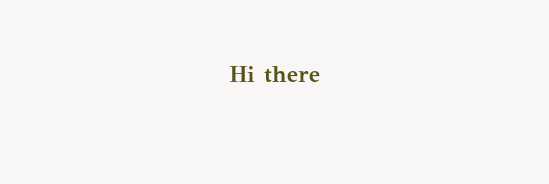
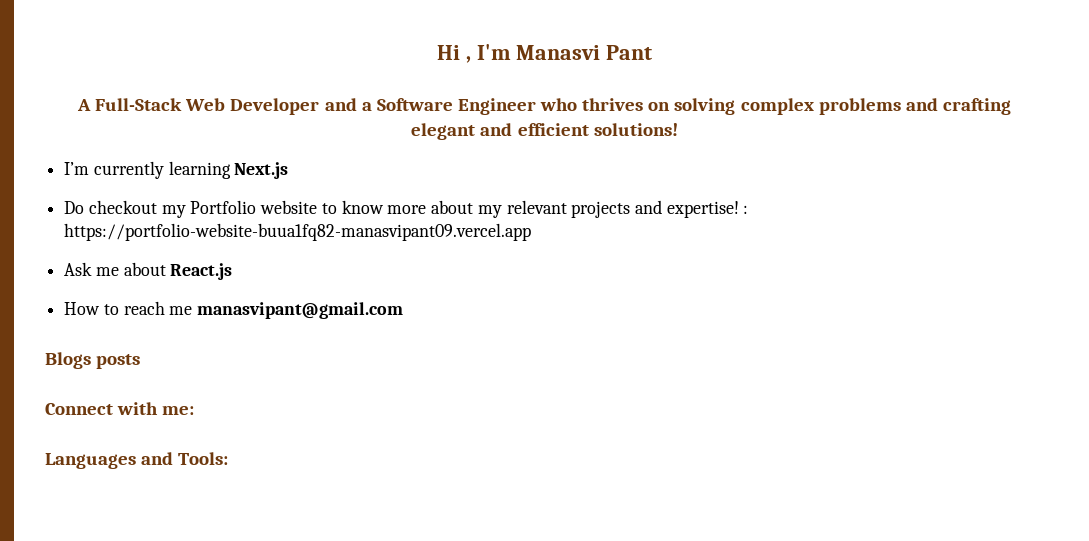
[264,66,320,83] there -> [465,44,653,63] [77,98,1011,115] [411,123,678,140] [64,161,289,179] [64,200,749,218] [64,223,532,241] [64,262,233,280] [64,301,404,319] [45,352,141,369] [45,402,195,415] [45,452,229,469] , I'm Manasvi Pant // A Full-Stack Web Developer and a Software Engineer who thrives on solving complex problems and crafting elegant and efficient solutions! // I’m currently learning Next.js // Do checkout my Portfolio website to know more about my relevant projects and expertise! : https://portfolio-website-buua1fq82-manasvipant09.vercel.app // Ask me about React.js // How to reach me manasvipant@gmail.com // Blogs posts // Connect with me: // Languages and Tools:

